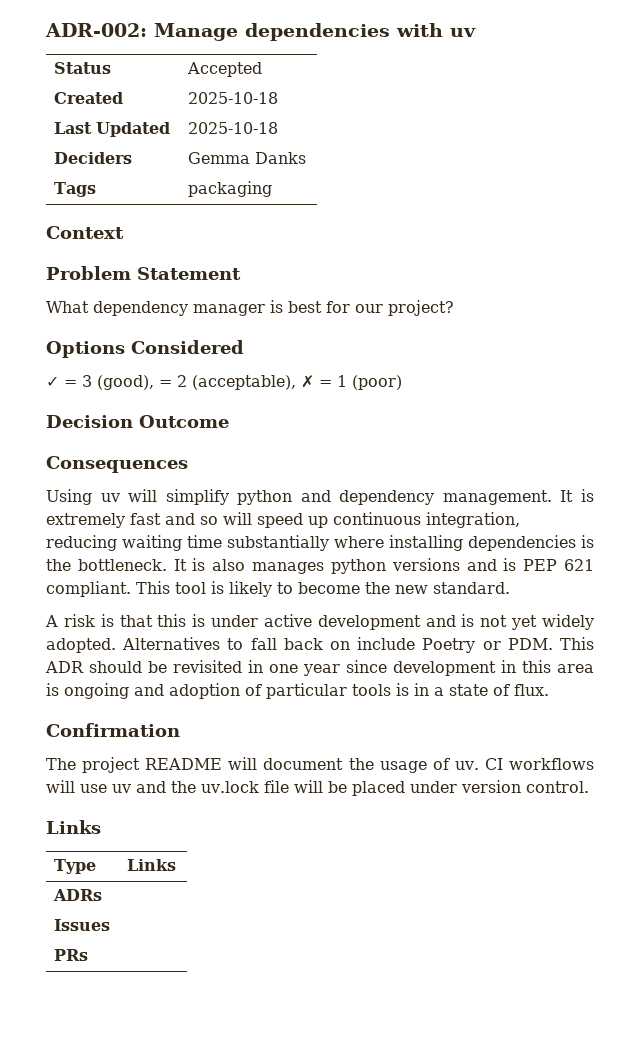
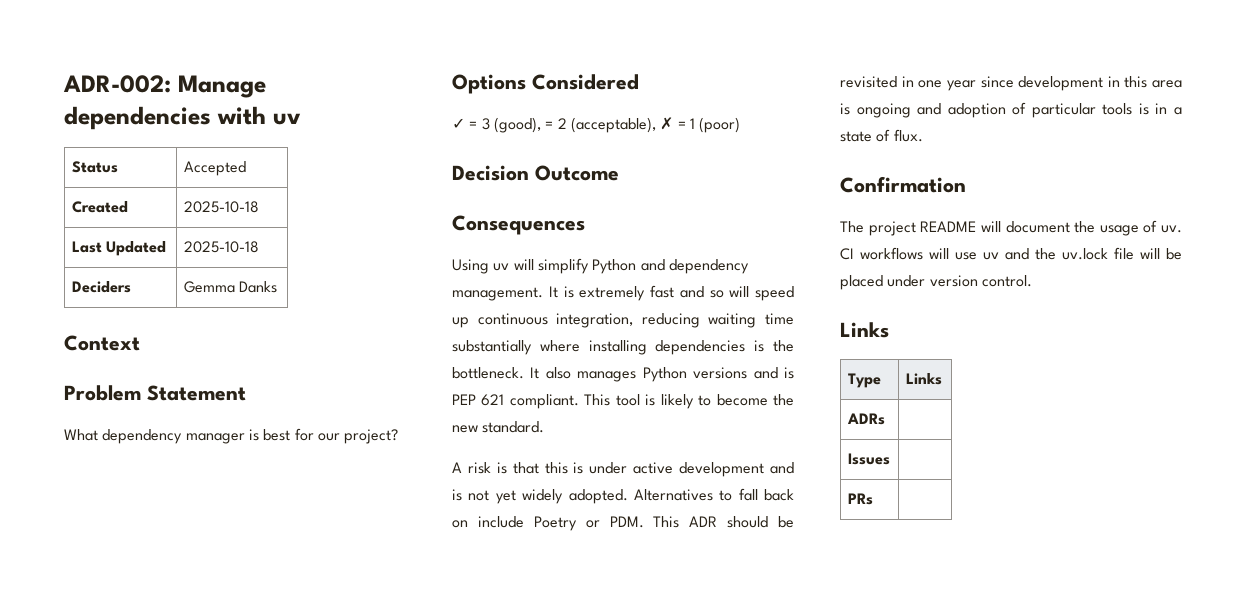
[54,182,97,197] [188,181,273,197] // Tags | packaging -> (278, 287) none
[237,490,293,505] python -> [592,259,637,274] Python
[192,558,206,571] is -> (540, 373) none
[330,559,386,574] python -> [642,367,687,382] Python

